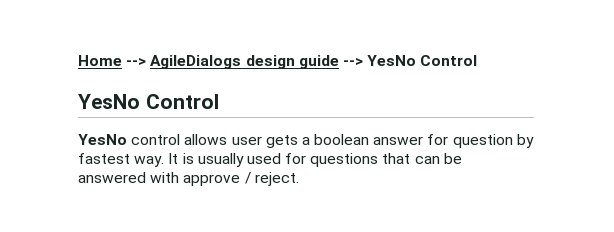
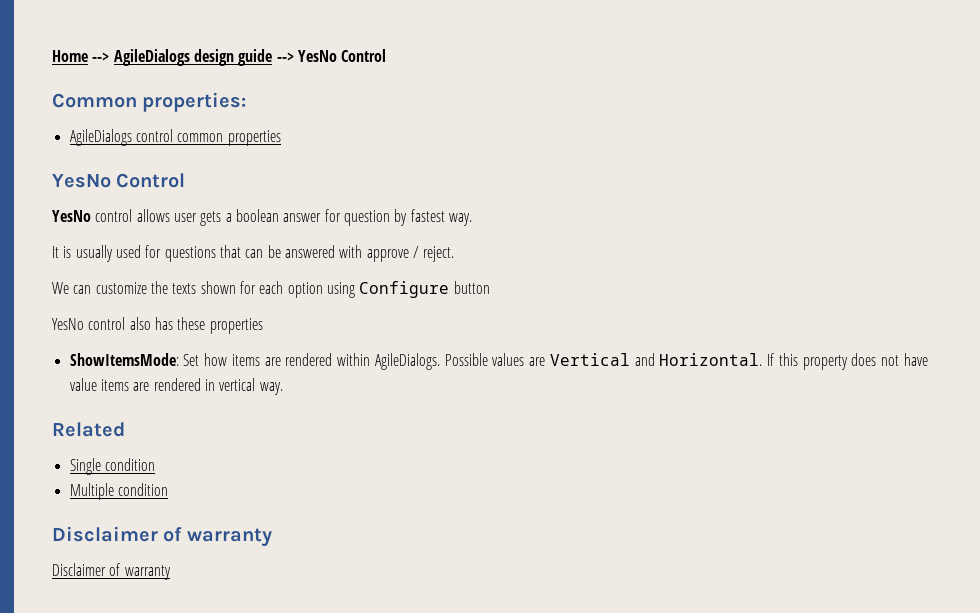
(478, 60) none -> [52,92,247,112] [69,129,281,146] // Common properties: // AgileDialogs control common properties
(165, 161) none -> (472, 219) //
(299, 179) none -> [52,281,490,298] [52,317,263,334] [69,353,928,370] [69,378,283,395] [52,422,125,437] [69,458,155,475] [69,483,168,500] [52,526,272,547] [52,563,171,580] // We can customize the texts shown for each option using Configure button // YesNo control also has these properties // ShowItemsMode: Set how items are rendered within AgileDialogs. Possible values are Vertical and Horizontal. If this property does not have value items are rendered in vertical way. // Related // Single condition // Multiple condition // Disclaimer of warranty // Disclaimer of warranty

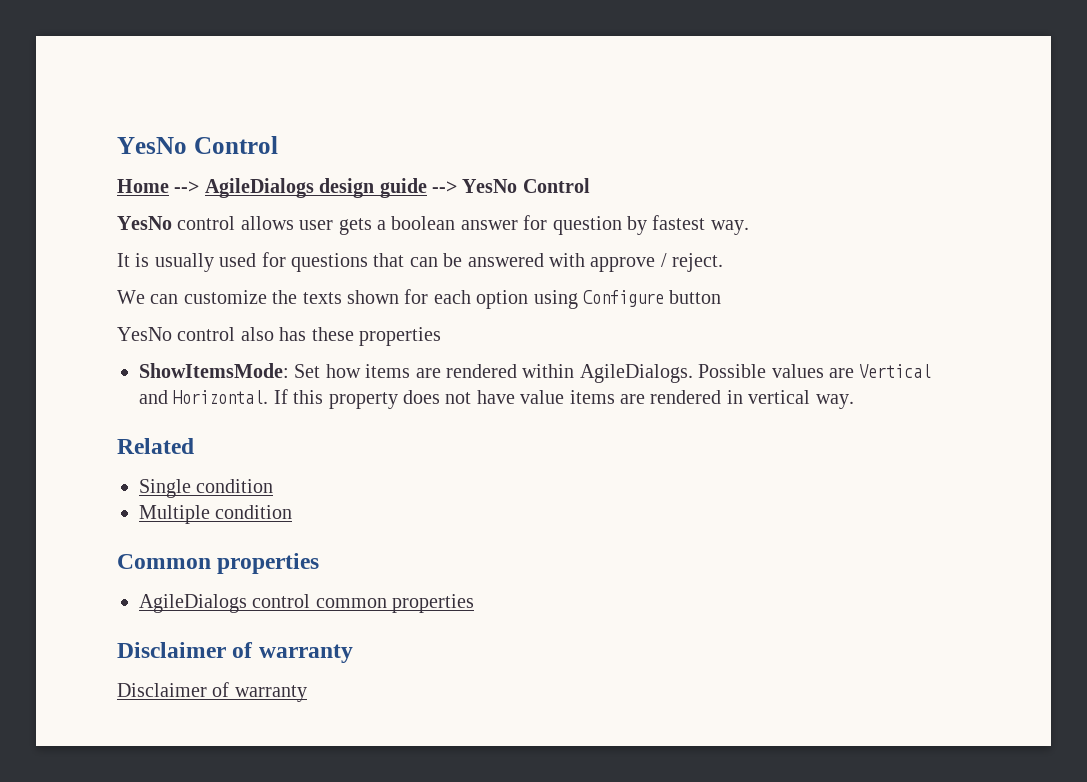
(52, 56) none -> [117,136,278,154] YesNo Control //
[52,92,247,112] [69,129,281,146] [52,173,186,188] // Common properties: // AgileDialogs control common properties // YesNo Control -> (590, 185) none
(168, 489) none -> [117,553,320,574] [139,594,475,613] // Common properties // AgileDialogs control common properties

